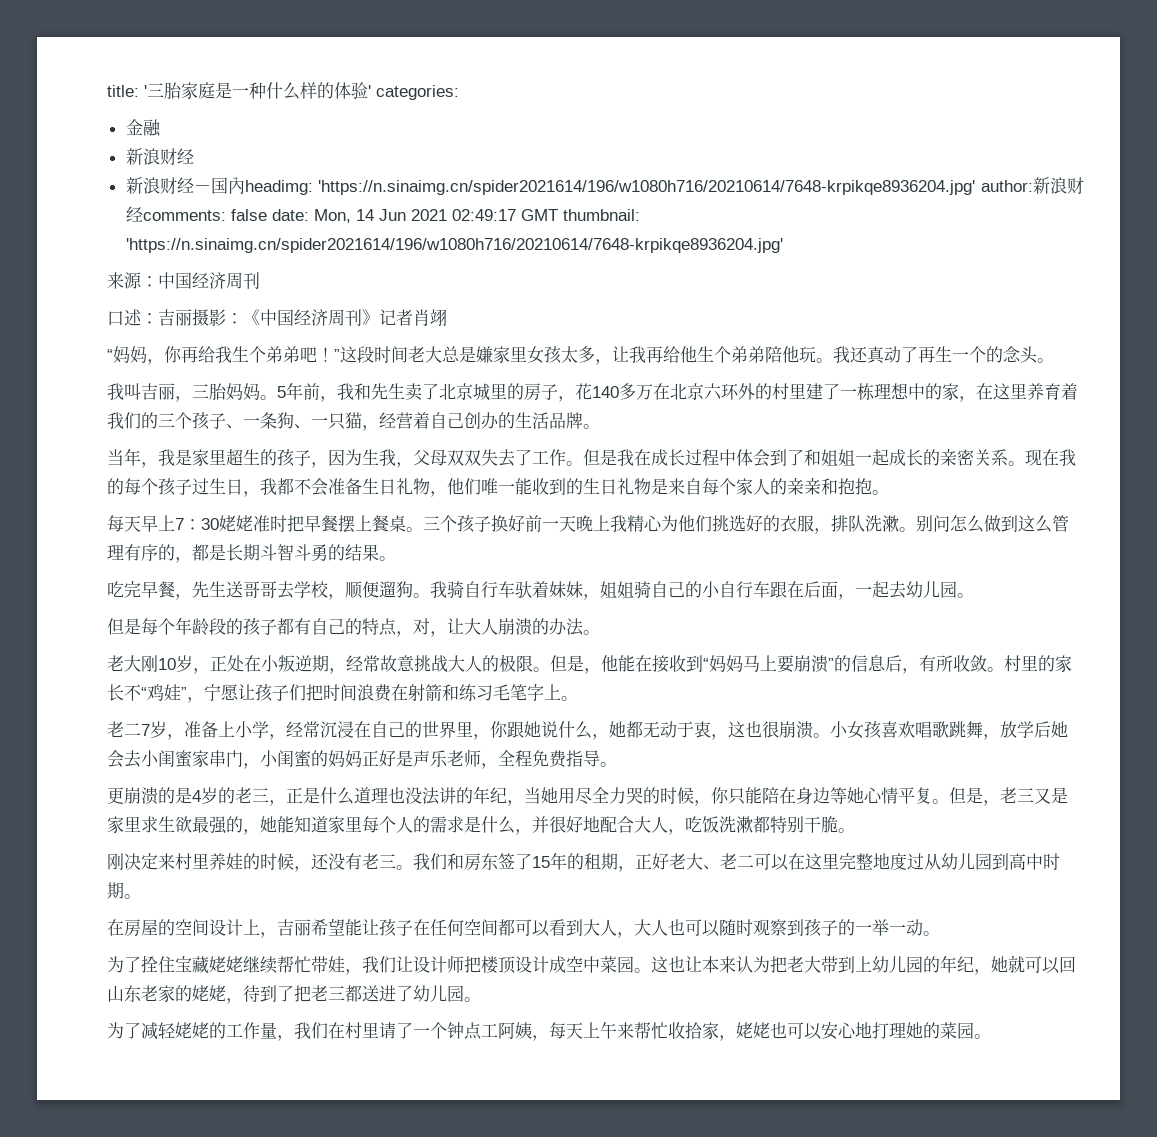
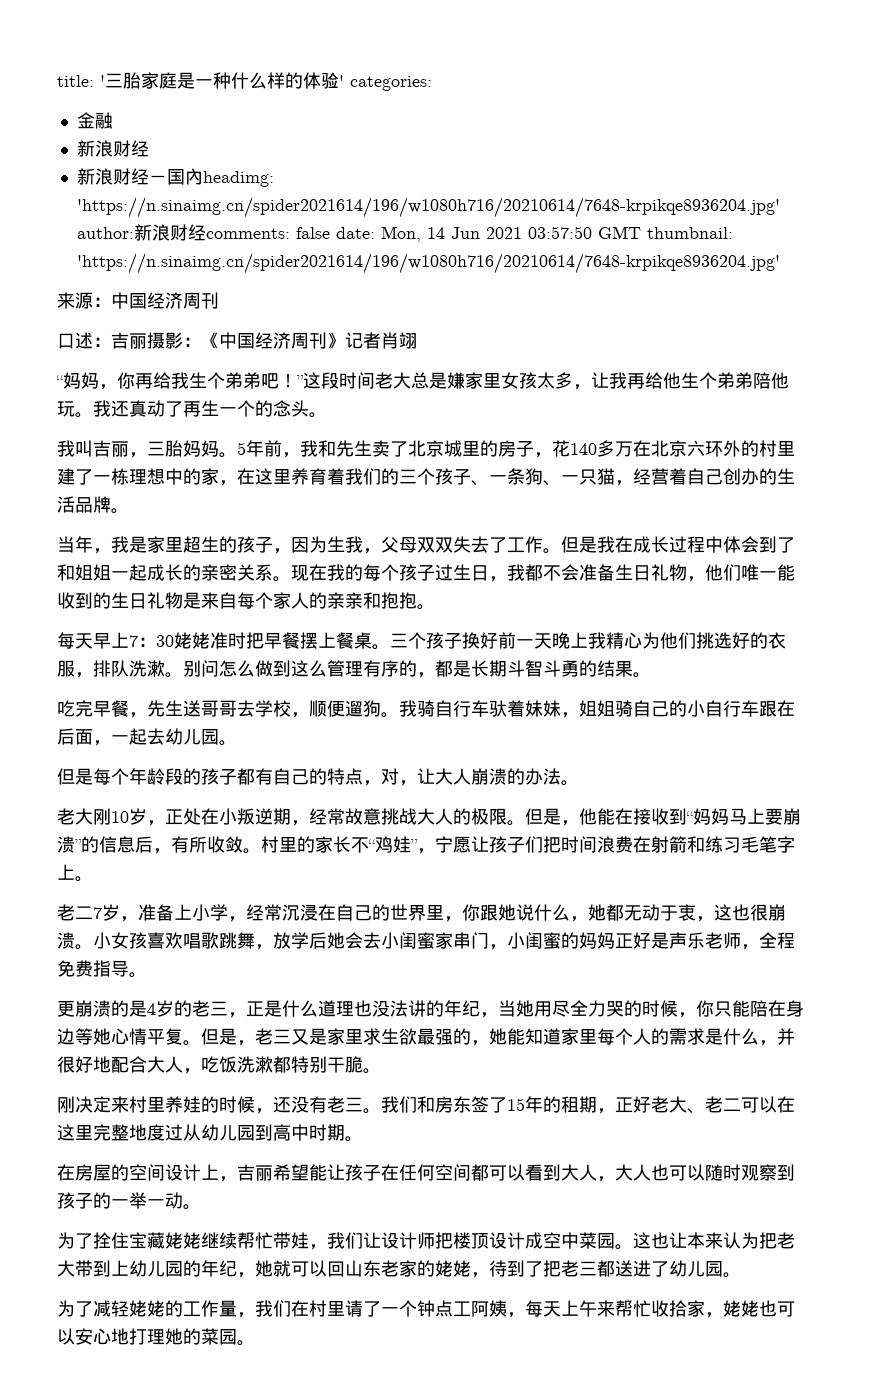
[451,209,516,221] 02:49:17 -> [527,226,592,239] 03:57:50

